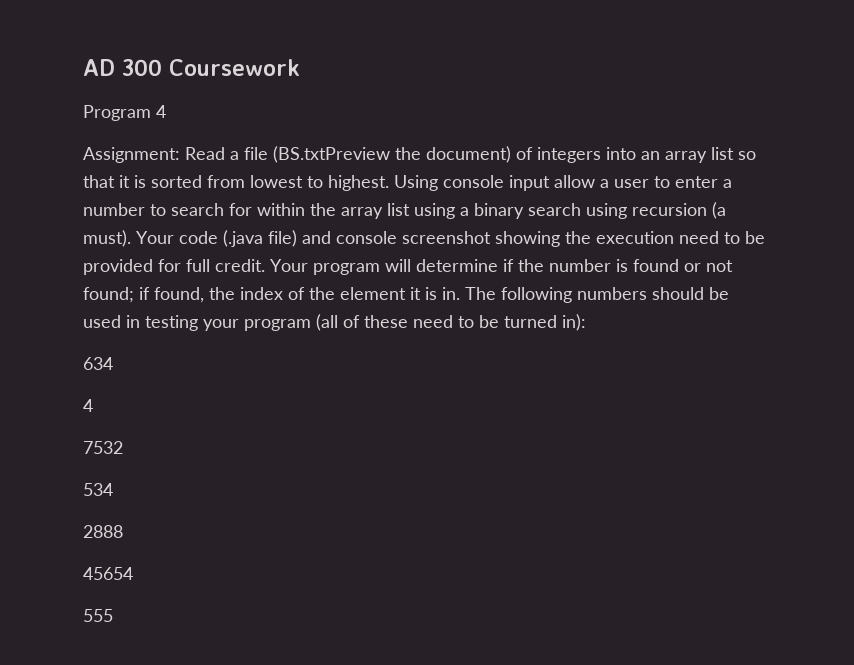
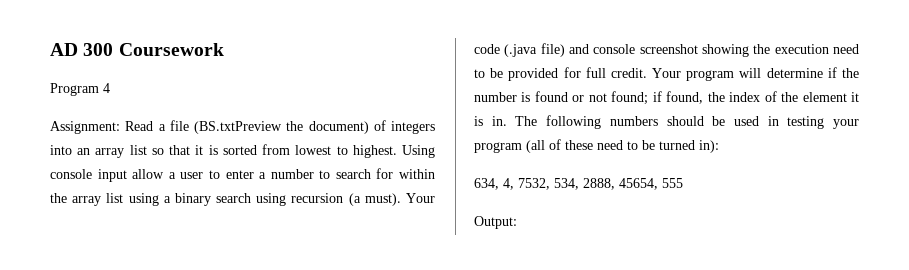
[83,357,113,370] [83,399,93,412] [83,441,123,454] [83,483,113,496] [83,525,123,538] [83,567,133,580] [83,609,113,622] 634 // 4 // 7532 // 534 // 2888 // 45654 // 555 -> [474,178,683,190] [474,216,517,229] 634, 4, 7532, 534, 2888, 45654, 555 // Output:

